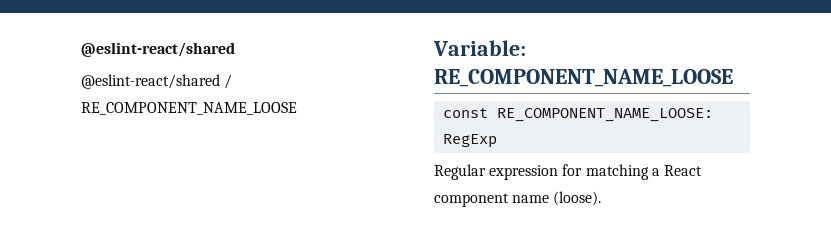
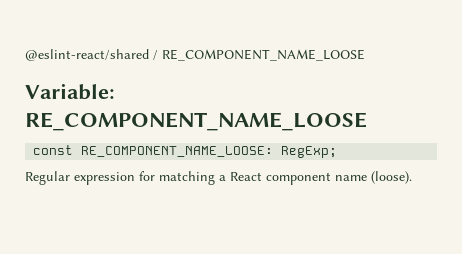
[81,42,235,57] [81,74,220,89] @eslint-react/shared // @eslint-react/shared -> [25,49,149,61] @eslint-react/shared
[443,134,498,148] RegExp -> [281,146,338,158] RegExp;

